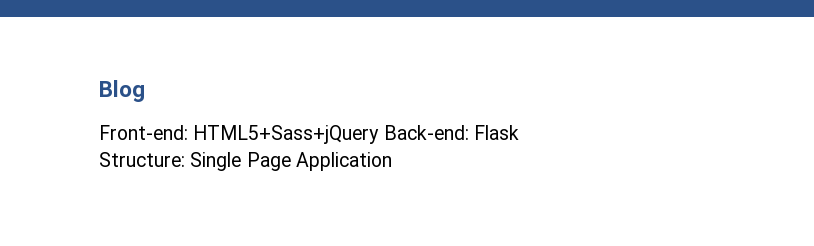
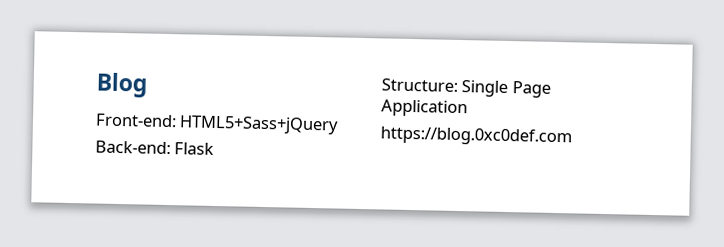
(380, 134) none -> (340, 125) //
(392, 161) none -> [380,126,572,147] // https://blog.0xc0def.com

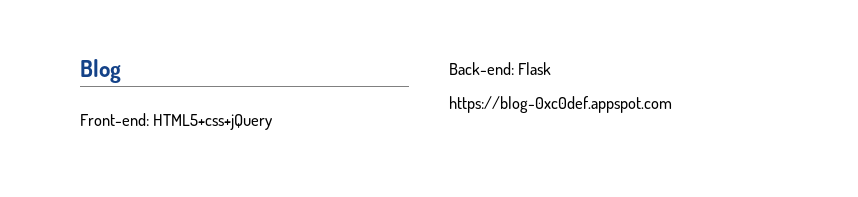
[179,115,340,135] HTML5+Sass+jQuery -> [153,114,273,130] HTML5+css+jQuery
[381,78,551,98] [381,99,468,118] [380,126,572,147] Structure: Single Page Application // https://blog.0xc0def.com -> [449,96,672,113] https://blog-0xc0def.appspot.com

